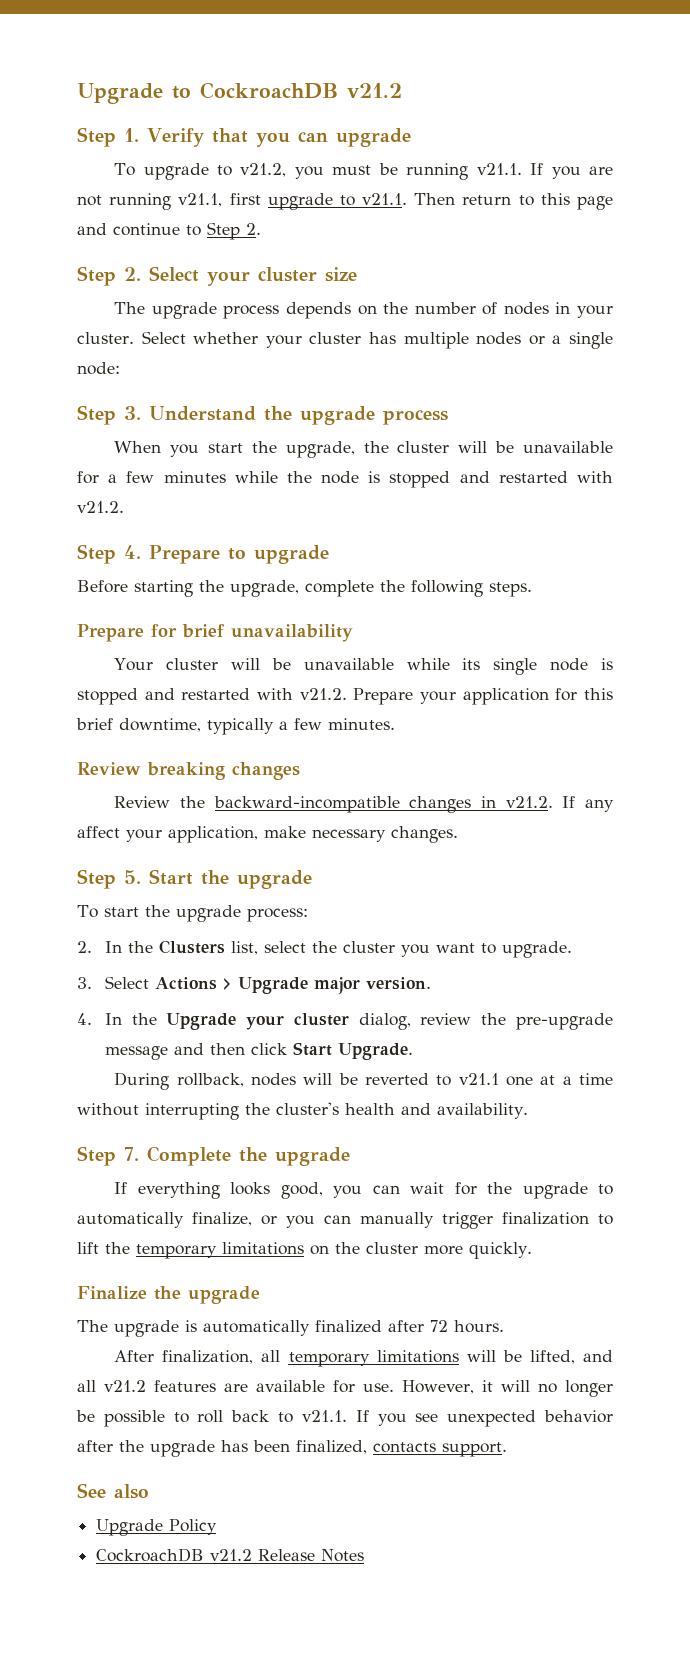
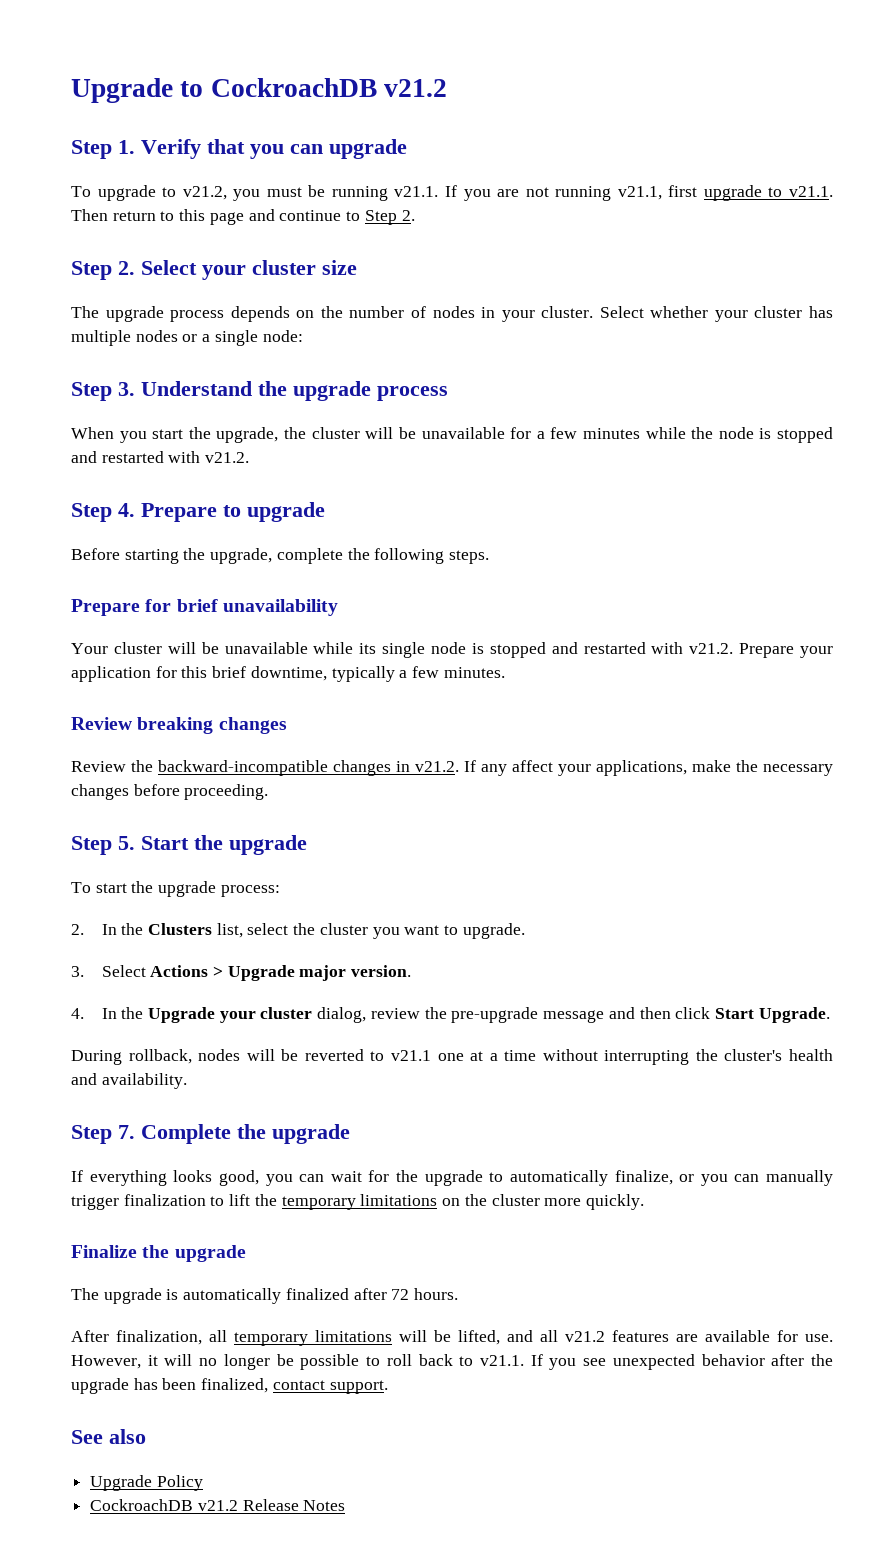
[168,826,458,843] application, make necessary changes. -> [596,760,833,776] [71,784,269,800] applications, make the necessary changes before proceeding.
[373,1442,436,1453] contacts -> [272,1380,325,1390] contact

